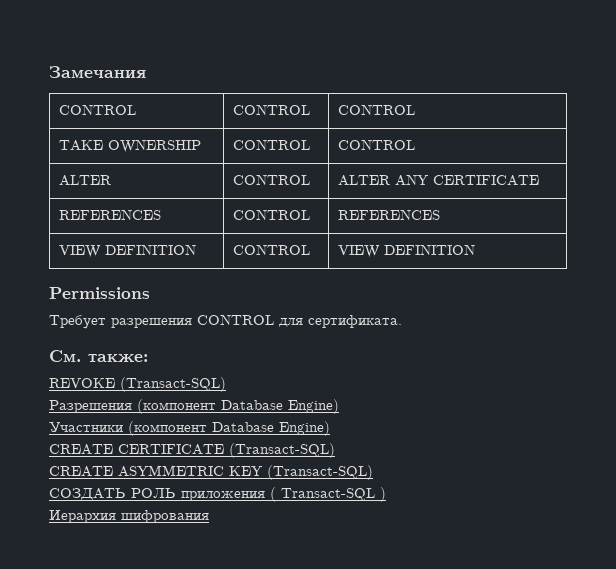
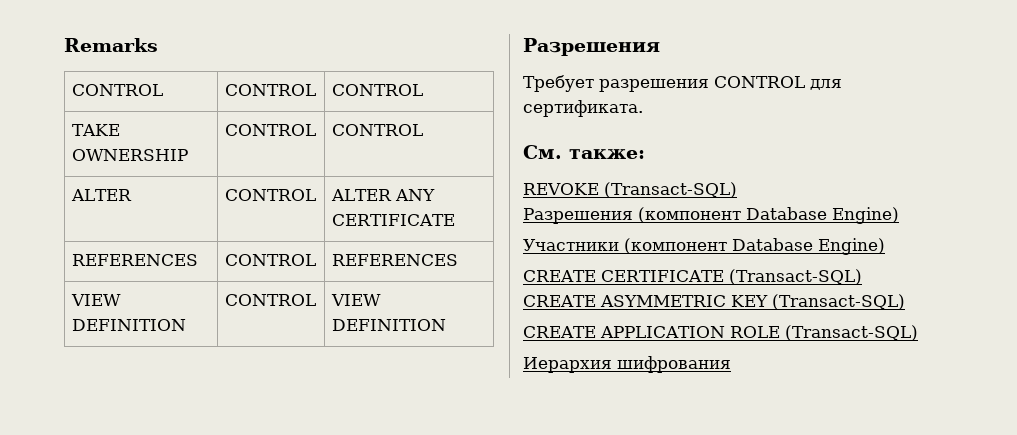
[49,66,146,78] Замечания -> [64,38,158,52] Remarks
[49,287,150,299] Permissions -> [523,38,660,56] Разрешения
[49,487,386,502] СОЗДАТЬ РОЛЬ приложения ( Transact-SQL ) -> [523,325,918,341] CREATE APPLICATION ROLE (Transact-SQL)

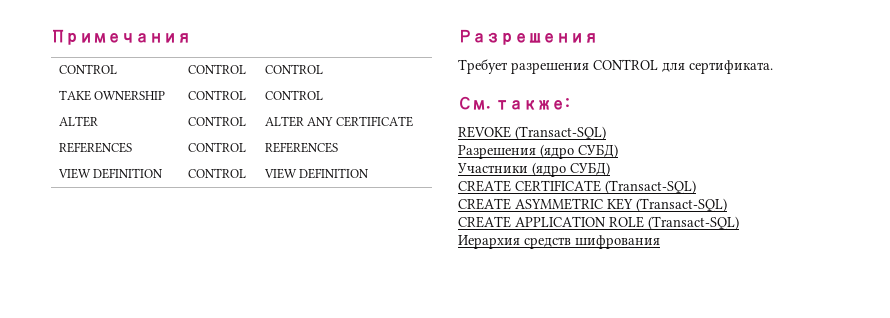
[64,38,158,52] Remarks -> [51,29,191,45] Примечания
[638,207,899,224] [523,238,885,255] (компонент Database Engine) // Участники (компонент Database Engine) -> [540,144,618,159] [457,162,610,177] (ядро СУБД) // Участники (ядро СУБД)
(612, 365) none -> [524,237,571,249] средств

